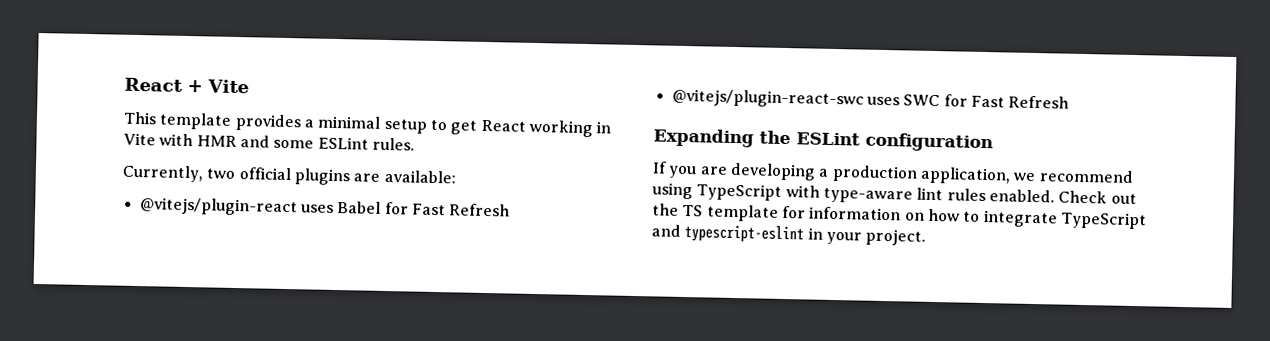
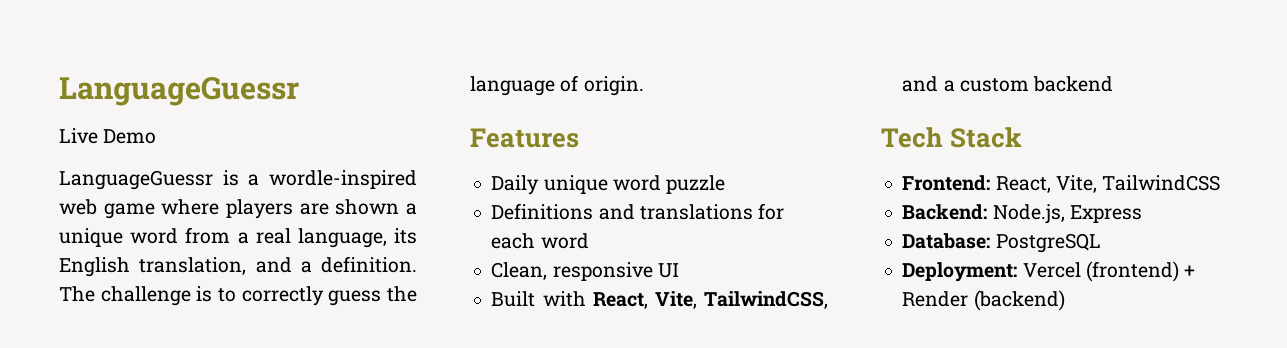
[124,77,249,94] [123,111,612,138] [123,132,415,151] [122,164,456,186] [139,197,511,217] [671,88,1070,109] [653,128,993,153] [652,161,1134,185] [652,182,1137,205] [652,203,1147,230] [651,224,927,246] React + Vite // This template provides a minimal setup to get React working in Vite with HMR and some ESLint rules. // Currently, two official plugins are available: // @vitejs/plugin-react uses Babel for Fast Refresh // @vitejs/plugin-react-swc uses SWC for Fast Refresh // Expanding the ESLint configuration // If you are developing a production application, we recommend using TypeScript with type-aware lint rules enabled. Check out the TS template for information on how to integrate TypeScript and typescript-eslint in your project. -> [59,77,299,106] [59,128,157,144] [59,170,418,190] [59,199,417,219] [59,227,417,248] [59,256,417,277] [59,286,417,306] [470,75,644,96] [470,128,579,148] [491,175,726,195] [491,203,785,220] [491,233,589,249] [491,262,679,281] [491,291,828,309] [902,76,1114,92] [881,127,1023,148] [902,175,1221,193] [902,204,1142,224] [902,233,1101,253] [902,261,1196,282] [902,290,1065,311] LanguageGuessr // Live Demo // LanguageGuessr is a wordle-inspired web game where players are shown a unique word from a real language, its English translation, and a definition. The challenge is to correctly guess the language of origin. // Features // Daily unique word puzzle // Definitions and translations for each word // Clean, responsive UI // Built with React, Vite, TailwindCSS, and a custom backend // Tech Stack // Frontend: React, Vite, TailwindCSS // Backend: Node.js, Express // Database: PostgreSQL // Deployment: Vercel (frontend) + Render (backend)

